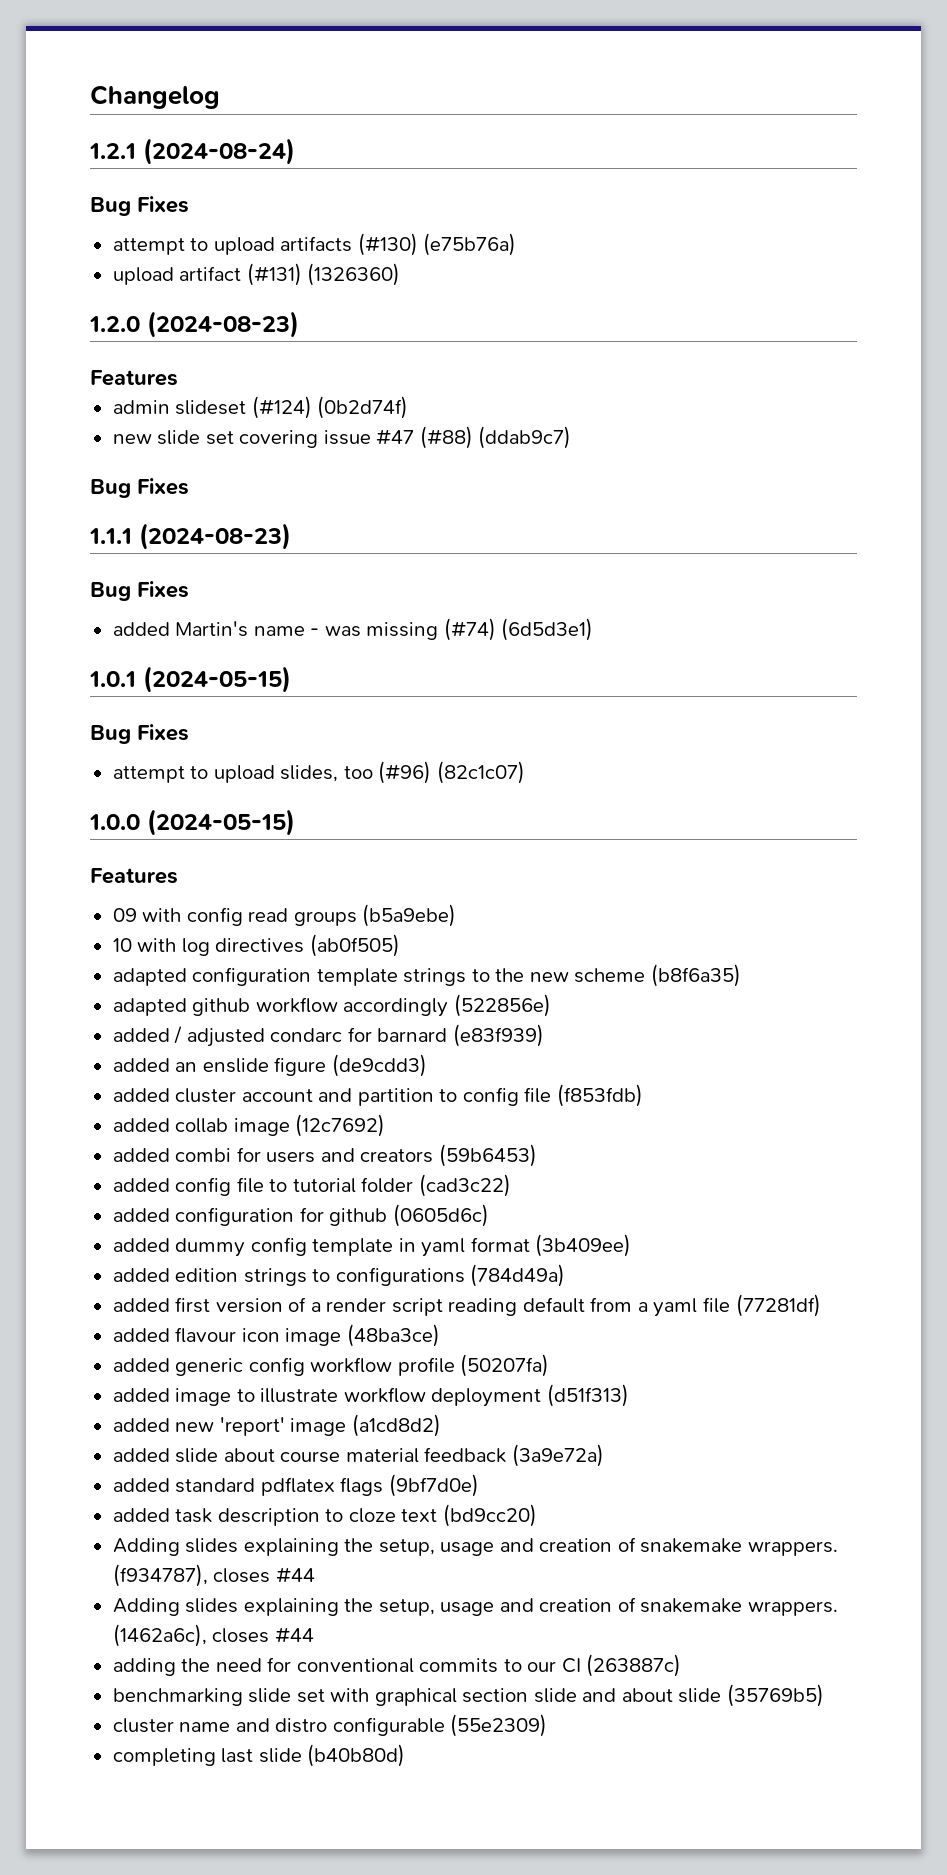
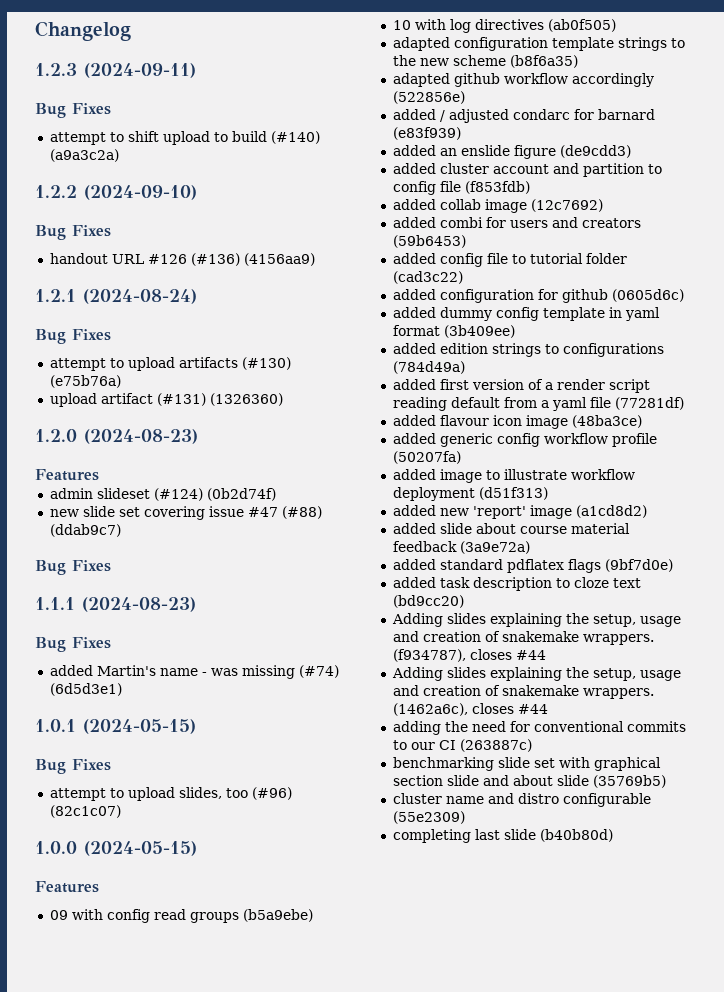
(220, 97) none -> [35,63,196,78] [35,103,111,118] [49,131,320,145] [49,149,119,162] [35,185,197,200] [35,225,111,240] [49,253,315,266] // 1.2.3 (2024-09-11) // Bug Fixes // attempt to shift upload to build (#140) (a9a3c2a) // 1.2.2 (2024-09-10) // Bug Fixes // handout URL #126 (#136) (4156aa9)

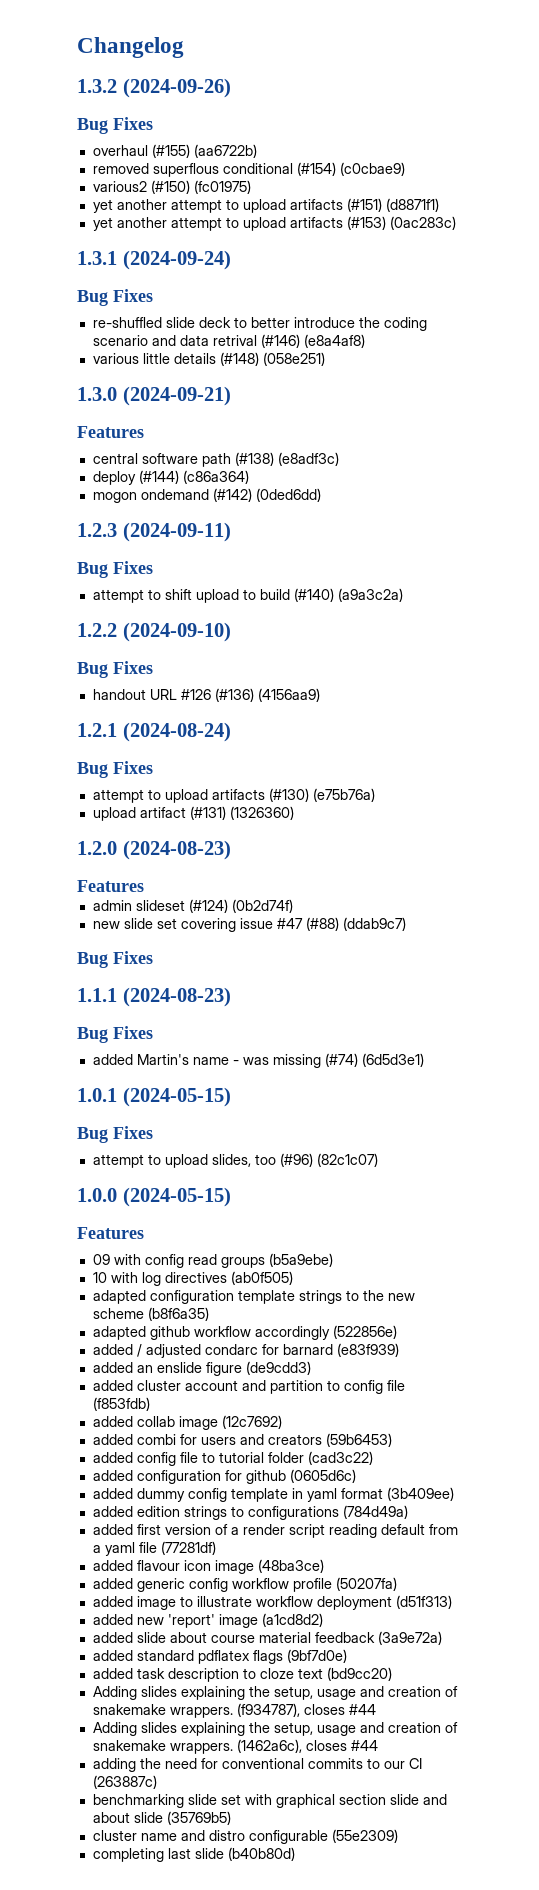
(131, 31) none -> [77,78,231,98] [77,117,153,134] [92,144,257,158] [92,162,405,177] [92,180,251,194] [92,198,439,213] [92,216,456,231] [77,250,231,270] [77,289,153,306] [92,317,427,331] [92,334,365,348] [92,352,325,366] [77,386,231,406] [77,426,144,438] [92,452,339,467] [92,470,249,485] [92,488,321,503] // 1.3.2 (2024-09-26) // Bug Fixes // overhaul (#155) (aa6722b) // removed superflous conditional (#154) (c0cbae9) // various2 (#150) (fc01975) // yet another attempt to upload artifacts (#151) (d8871f1) // yet another attempt to upload artifacts (#153) (0ac283c) // 1.3.1 (2024-09-24) // Bug Fixes // re-shuffled slide deck to better introduce the coding scenario and data retrival (#146) (e8a4af8) // various little details (#148) (058e251) // 1.3.0 (2024-09-21) // Features // central software path (#138) (e8adf3c) // deploy (#144) (c86a364) // mogon ondemand (#142) (0ded6dd)

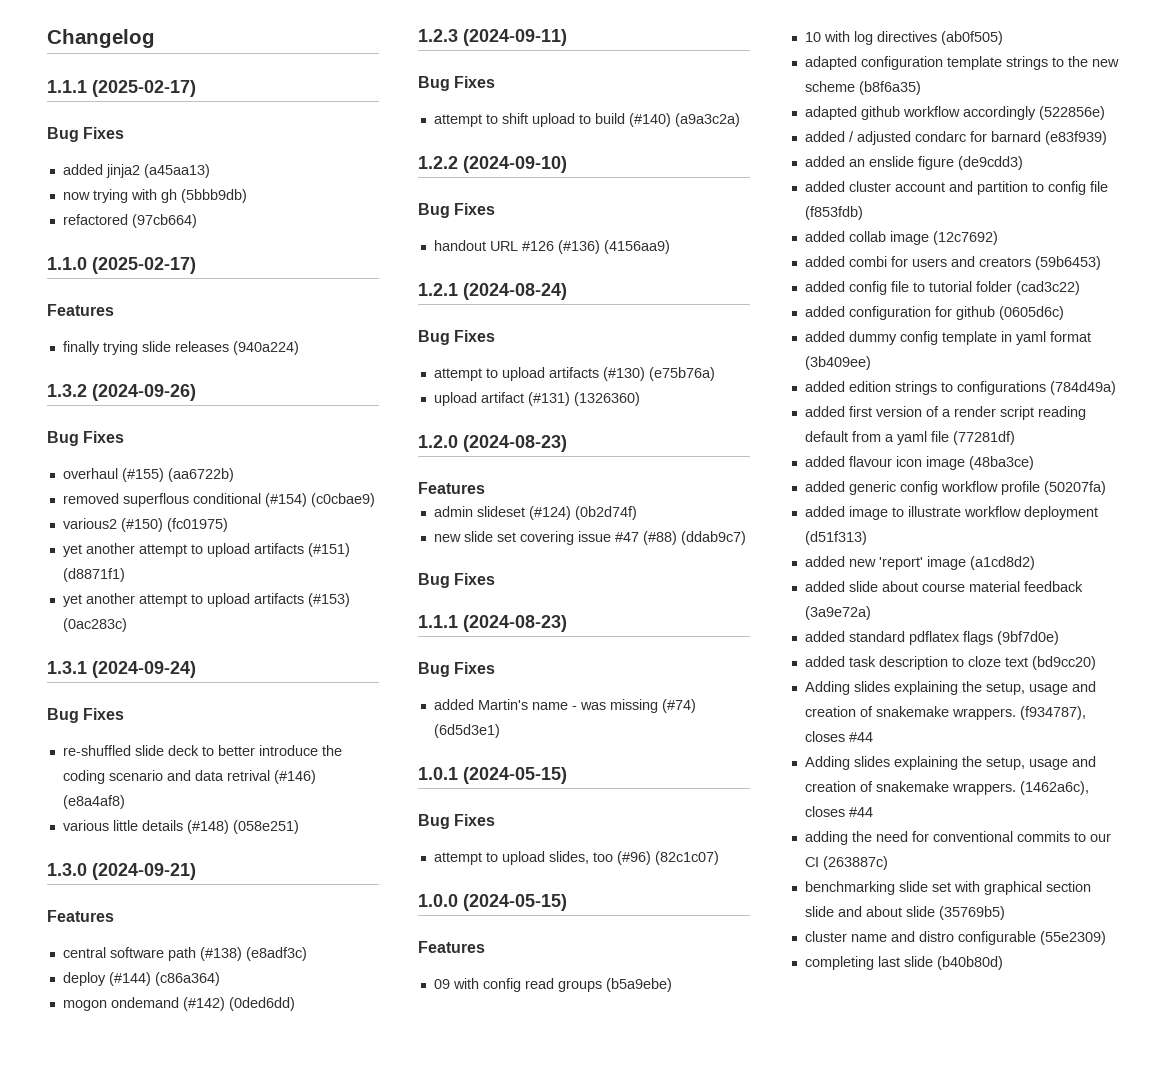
(184, 47) none -> [47,80,196,97] [47,127,125,142] [62,164,210,178] [62,189,247,203] [62,214,197,228] [47,257,196,274] [47,304,114,316] [62,341,299,355] // 1.1.1 (2025-02-17) // Bug Fixes // added jinja2 (a45aa13) // now trying with gh (5bbb9db) // refactored (97cb664) // 1.1.0 (2025-02-17) // Features // finally trying slide releases (940a224)

